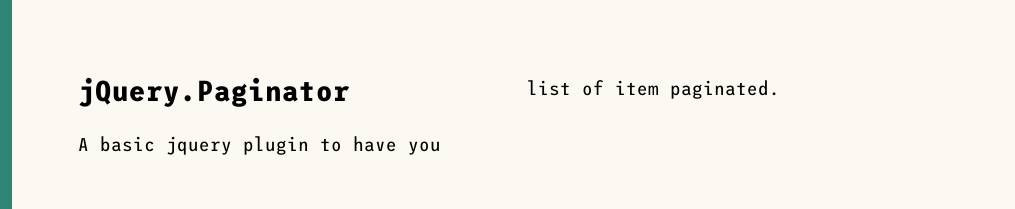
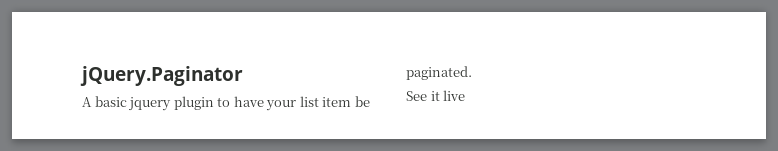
[408,141,441,155] [527,80,780,99] you list of item paginated. -> [266,96,370,111] [406,66,472,80] [406,90,466,101] your list item be paginated. // See it live

